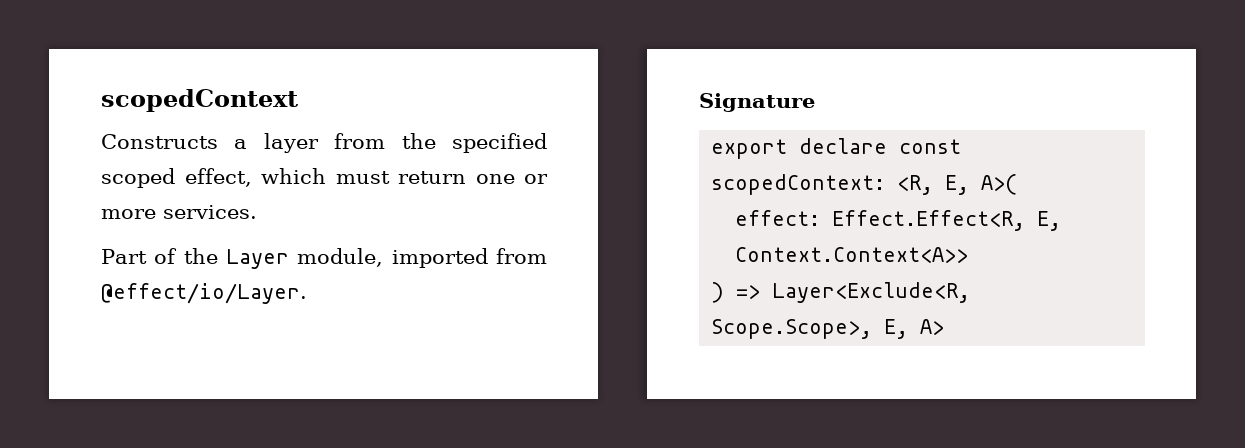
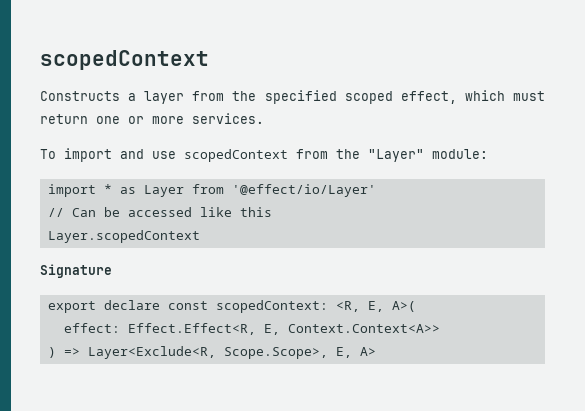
[101,248,547,269] [101,283,307,304] Part of the Layer module, imported from @effect/io/Layer. -> [40,148,488,162] [47,184,376,197] [47,207,272,217] [47,230,200,243] To import and use scopedContext from the "Layer" module: // import * as Layer from '@effect/io/Layer' // // Can be accessed like this // Layer.scopedContext

